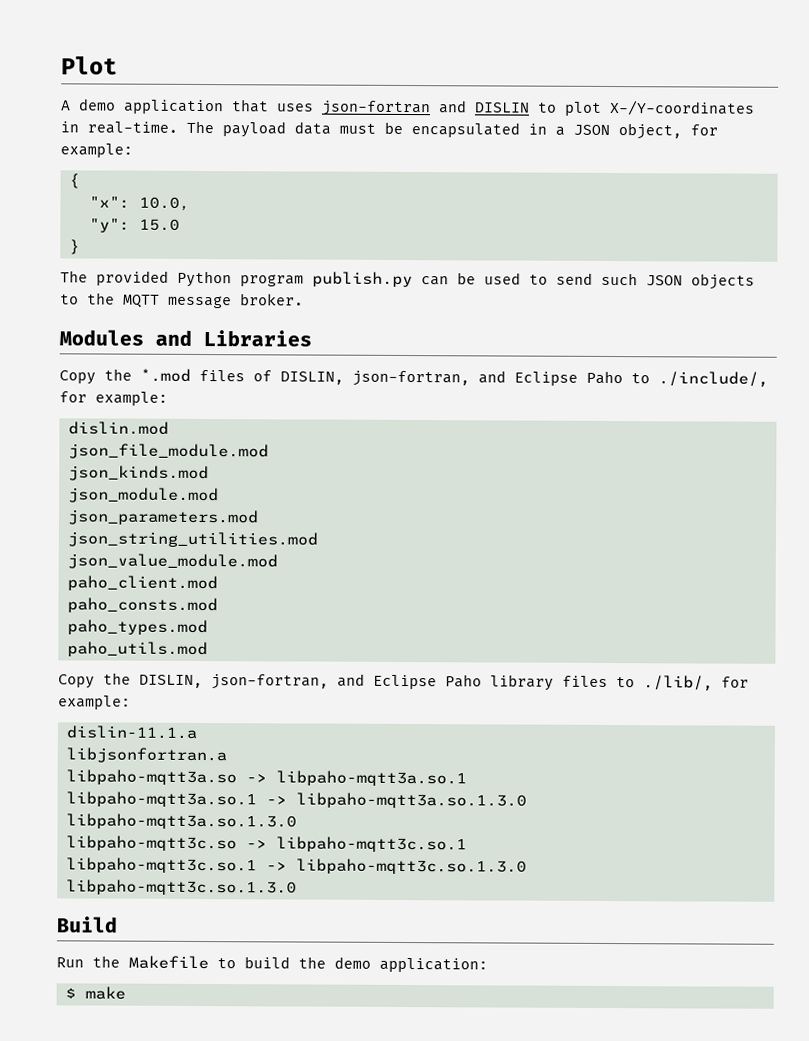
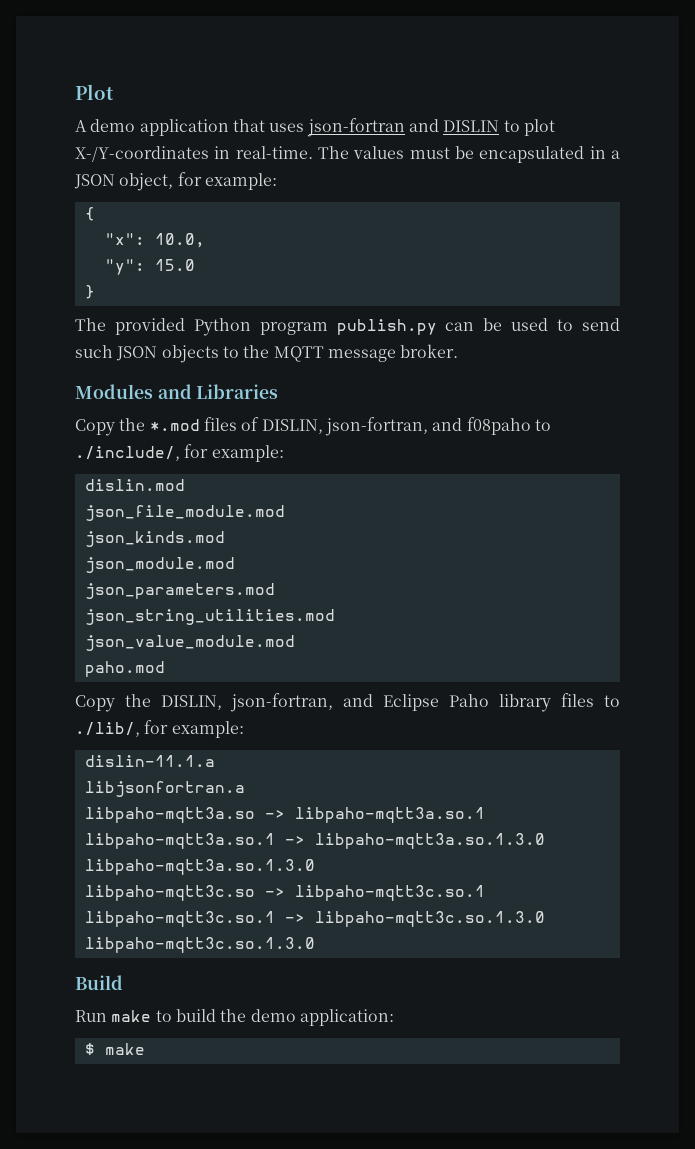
[222,121,331,138] payload data -> [353,146,405,159] values
[514,370,623,386] Eclipse Paho -> [466,417,531,435] f08paho
[66,575,218,592] [66,597,218,614] [66,619,208,636] [66,641,208,658] paho_client.mod // paho_consts.mod // paho_types.mod // paho_utils.mod -> [84,661,165,677] paho.mod
[92,955,209,970] the Makefile -> [111,1010,152,1022] make

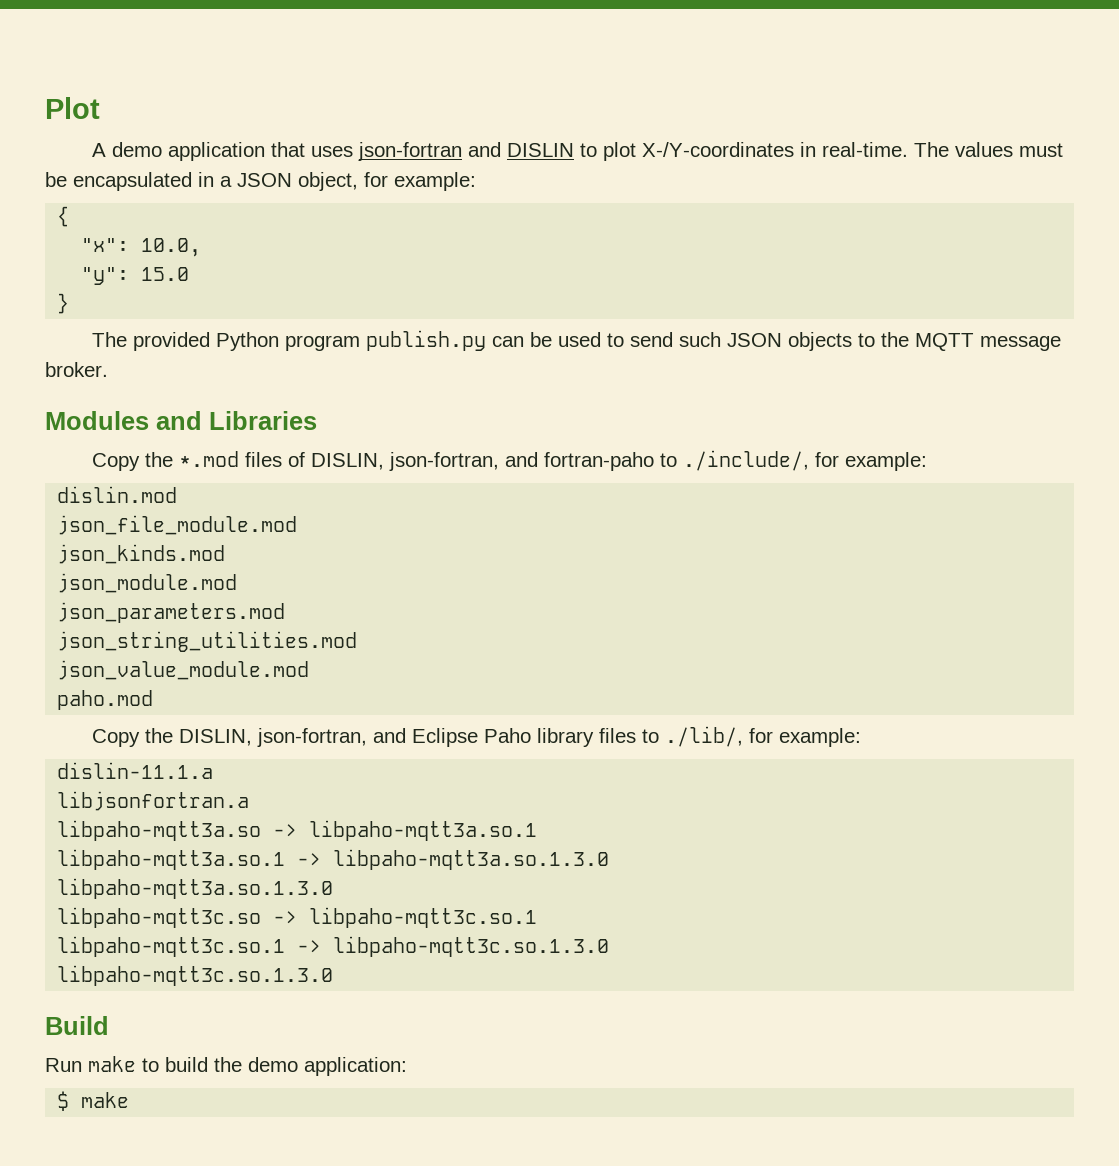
[466,417,531,435] f08paho -> [544,452,655,471] fortran-paho

